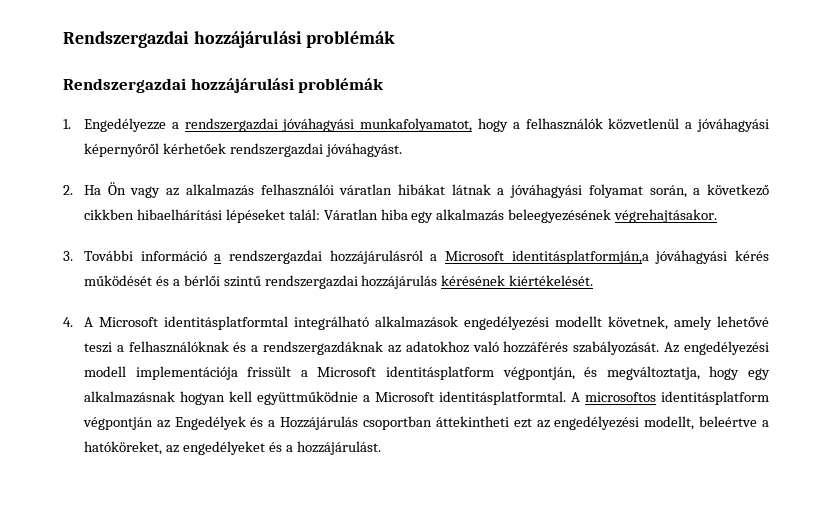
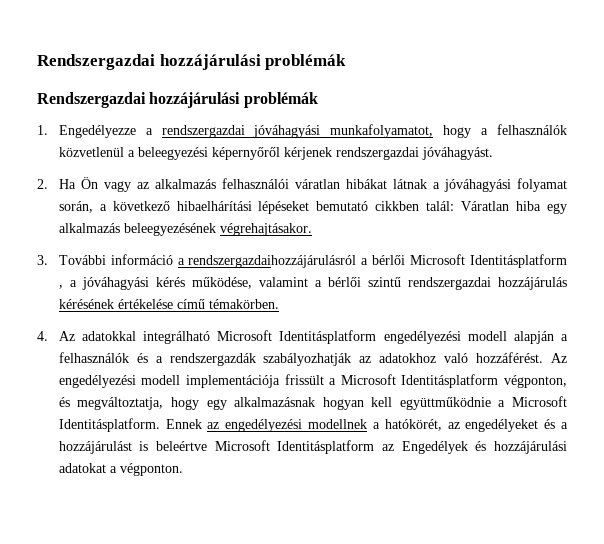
[696,118,769,132] [83,143,226,157] jóváhagyási képernyőről kérhetőek -> [137,147,332,160] beleegyezési képernyőről kérjenek
[83,209,134,220] cikkben -> (170, 206) none
(285, 216) none -> [316,201,420,211] bemutató cikkben
[228,250,769,264] [83,275,169,286] rendszergazdai hozzájárulásról a Microsoft identitásplatformján,a jóváhagyási kérés működését és -> [188,254,567,268] [58,277,308,290] rendszergazdaihozzájárulásról a bérlői Microsoft Identitásplatform , a jóváhagyási kérés működése, valamint
[509,275,594,286] [63,316,770,330] [83,341,384,355] kiértékelését. // 4. A Microsoft identitásplatformtal integrálható alkalmazások engedélyezési modellt követnek, amely lehetővé teszi a felhasználóknak és a rendszergazdáknak -> [117,299,279,309] [37,330,568,344] [58,352,352,366] értékelése című témakörben. // 4. Az adatokkal integrálható Microsoft Identitásplatform engedélyezési modell alapján a felhasználók és a rendszergazdák szabályozhatják
[503,341,660,355] hozzáférés szabályozását. -> [476,352,544,363] hozzáférést.
[385,366,575,380] identitásplatform végpontján, -> [401,374,567,388] Identitásplatform végponton,
[438,391,769,405] [82,416,769,430] [83,441,381,455] identitásplatformtal. A microsoftos identitásplatform végpontján az Engedélyek és a Hozzájárulás csoportban áttekintheti ezt az engedélyezési modellt, beleértve a hatóköreket, az engedélyeket és a hozzájárulást. -> [58,418,569,432] [58,440,567,454] [58,463,183,476] Identitásplatform. Ennek az engedélyezési modellnek a hatókörét, az engedélyeket és a hozzájárulást is beleértve Microsoft Identitásplatform az Engedélyek és hozzájárulási adatokat a végponton.

